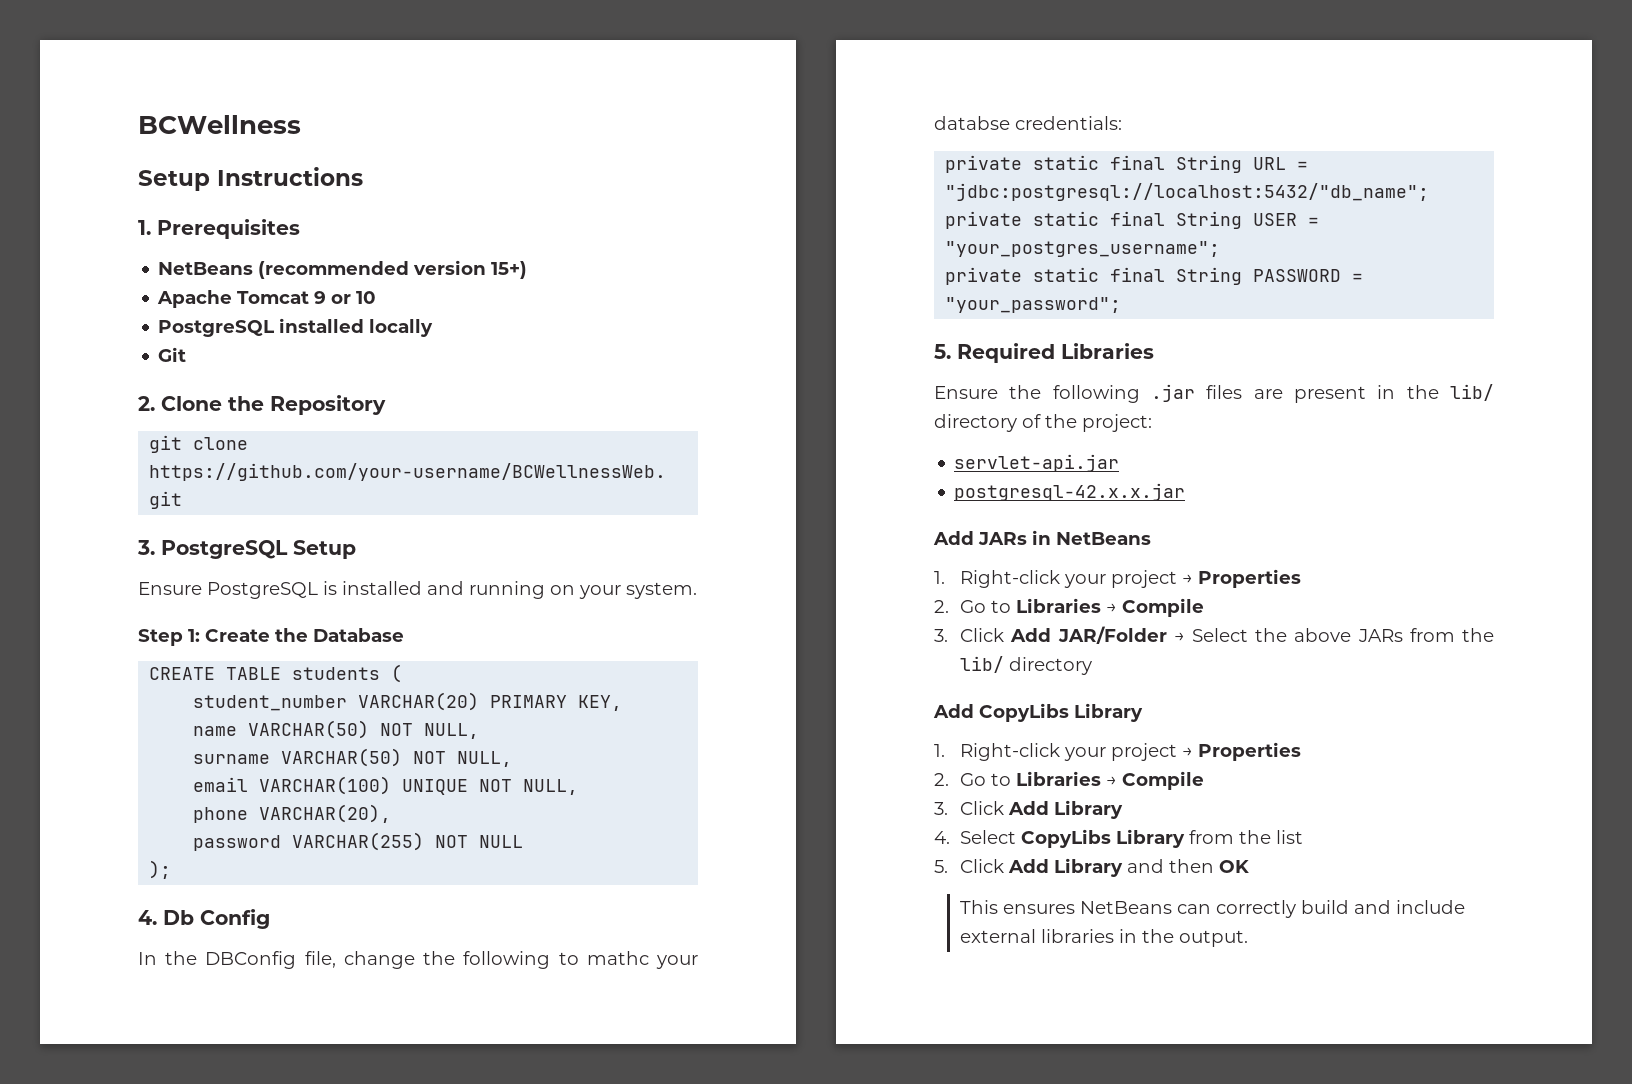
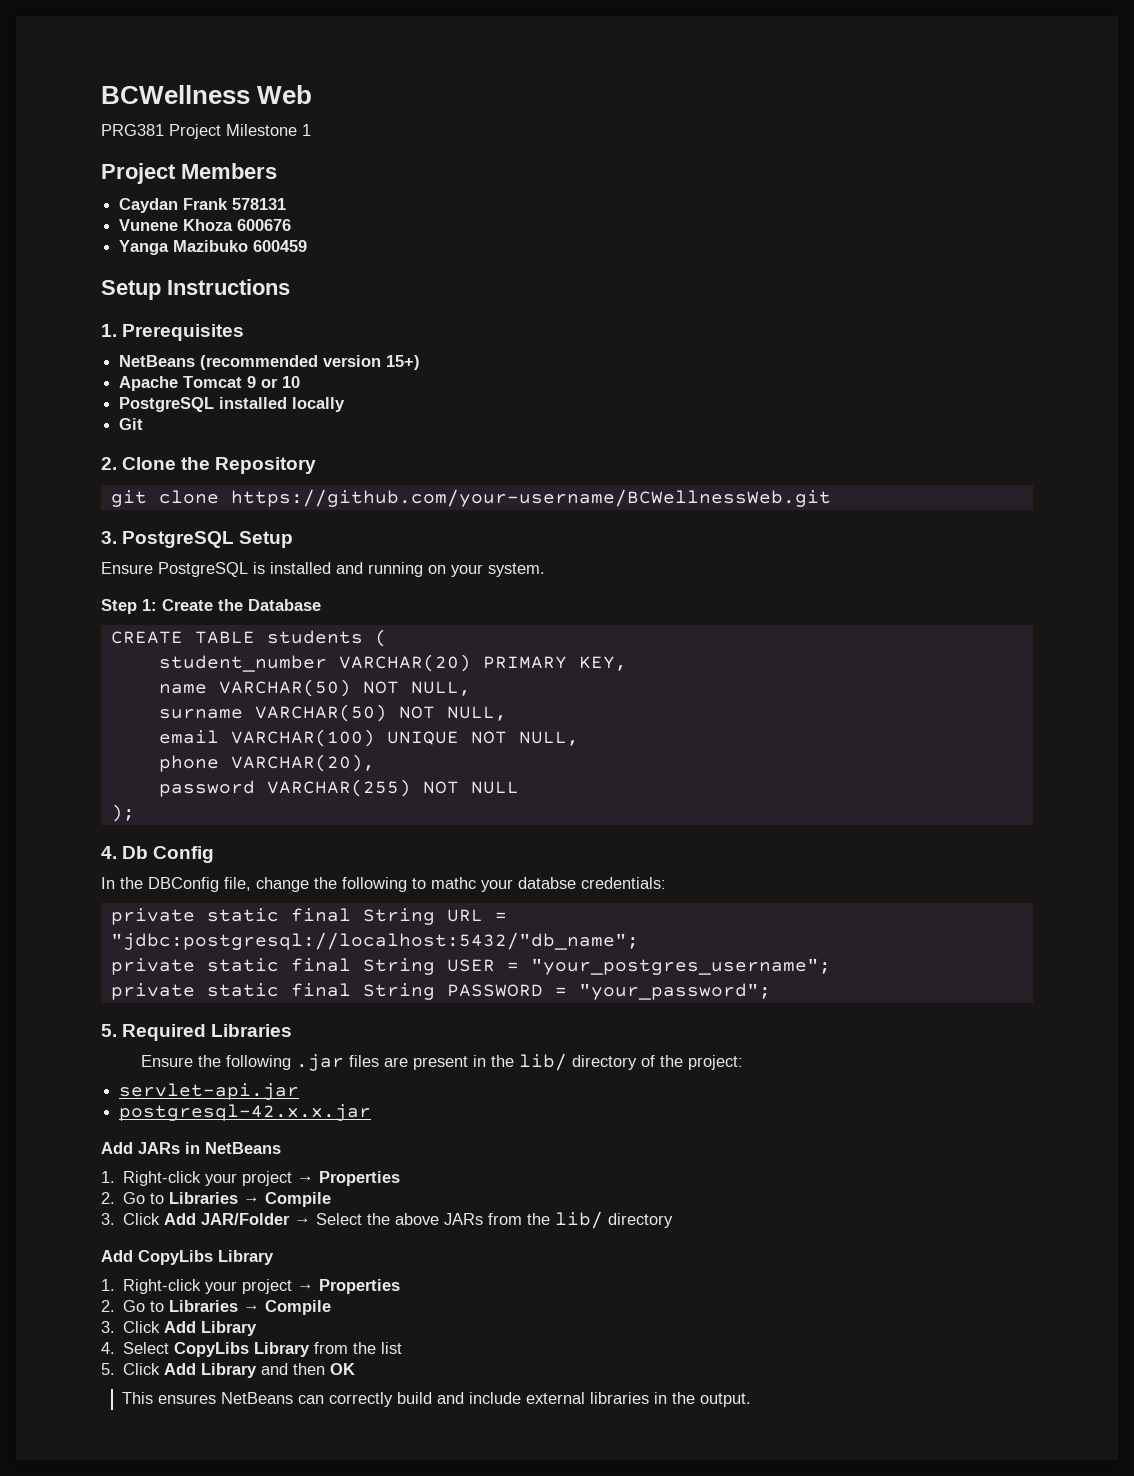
(301, 124) none -> [257,85,313,104] [101,124,311,139] [101,163,277,184] [119,198,287,213] [119,219,292,231] [119,240,308,255] Web // PRG381 Project Milestone 1 // Project Members // Caydan Frank 578131 // Vunene Khoza 600676 // Yanga Mazibuko 600459

